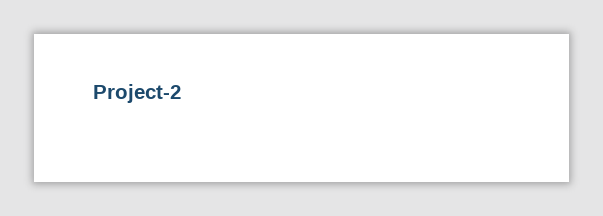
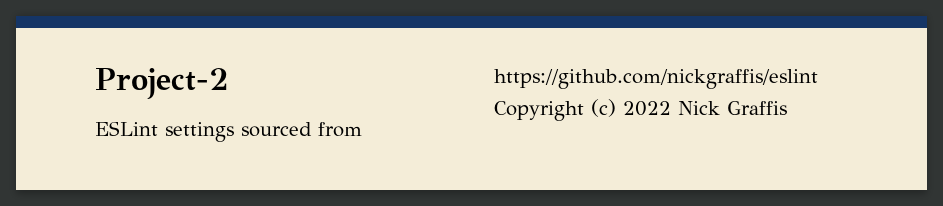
(181, 93) none -> [95,121,362,142] [494,69,818,89] [494,99,787,121] // ESLint settings sourced from https://github.com/nickgraffis/eslint Copyright (c) 2022 Nick Graffis

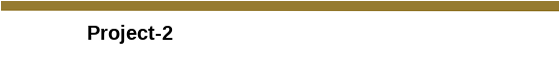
[95,121,362,142] [494,69,818,89] [494,99,787,121] // ESLint settings sourced from https://github.com/nickgraffis/eslint Copyright (c) 2022 Nick Graffis -> (174, 34) none

